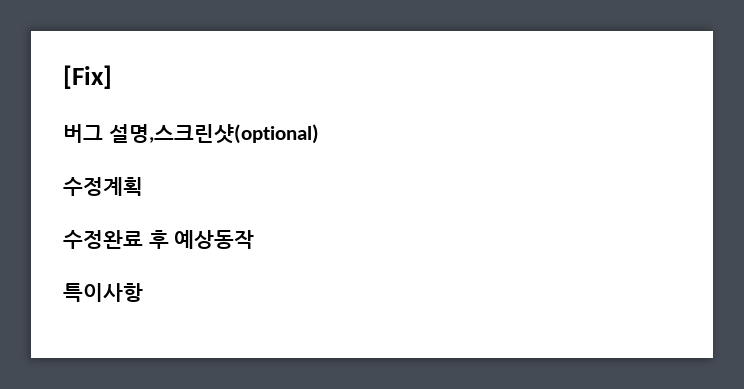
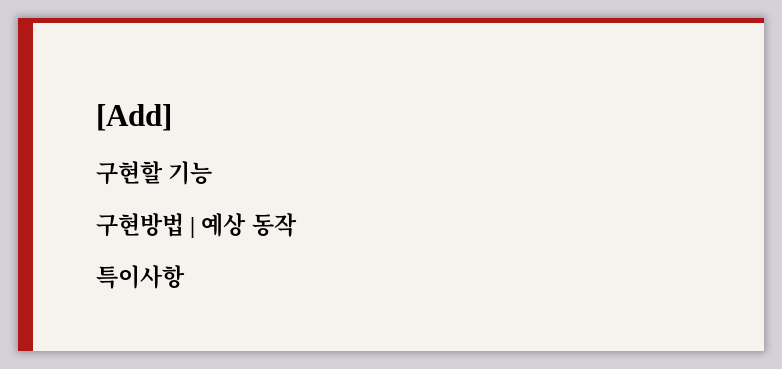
[63,65,112,89] [63,124,319,144] [63,177,143,196] [63,230,255,249] [Fix] // 버그 설명,스크린샷(optional) // 수정계획 // 수정완료 후 예상동작 -> [96,104,172,131] [96,161,213,185] [96,213,297,238] [Add] // 구현할 기능 // 구현방법 | 예상 동작

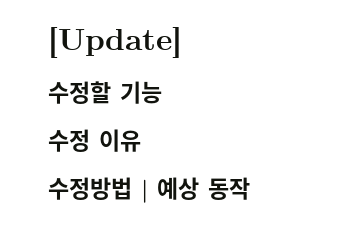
[96,104,172,131] [96,161,163,185] [Add] // 구현할 -> [48,27,182,58] [48,81,111,104] [Update] // 수정할
[96,213,184,237] 구현방법 -> [48,129,141,152] [48,177,132,200] 수정 이유 // 수정방법
[96,265,185,289] // 특이사항 -> (250, 188) none

